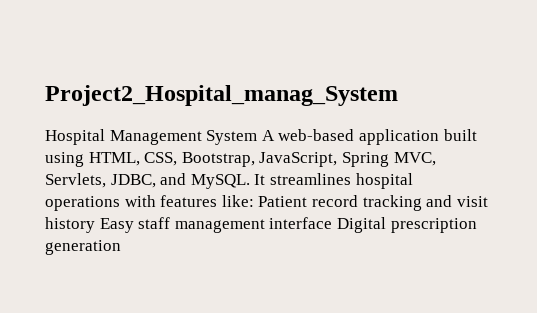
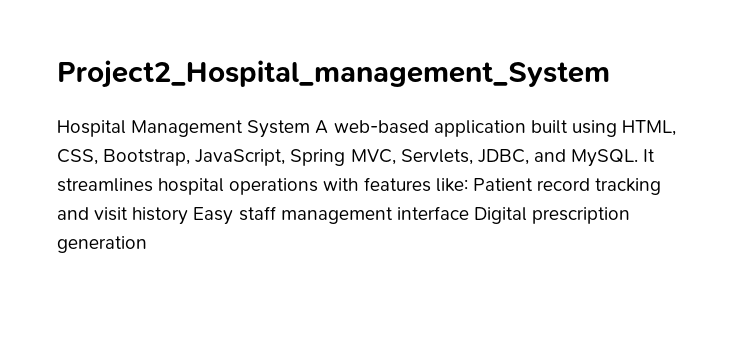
[45,85,398,106] Project2_Hospital_manag_System -> [57,60,610,88] Project2_Hospital_management_System

